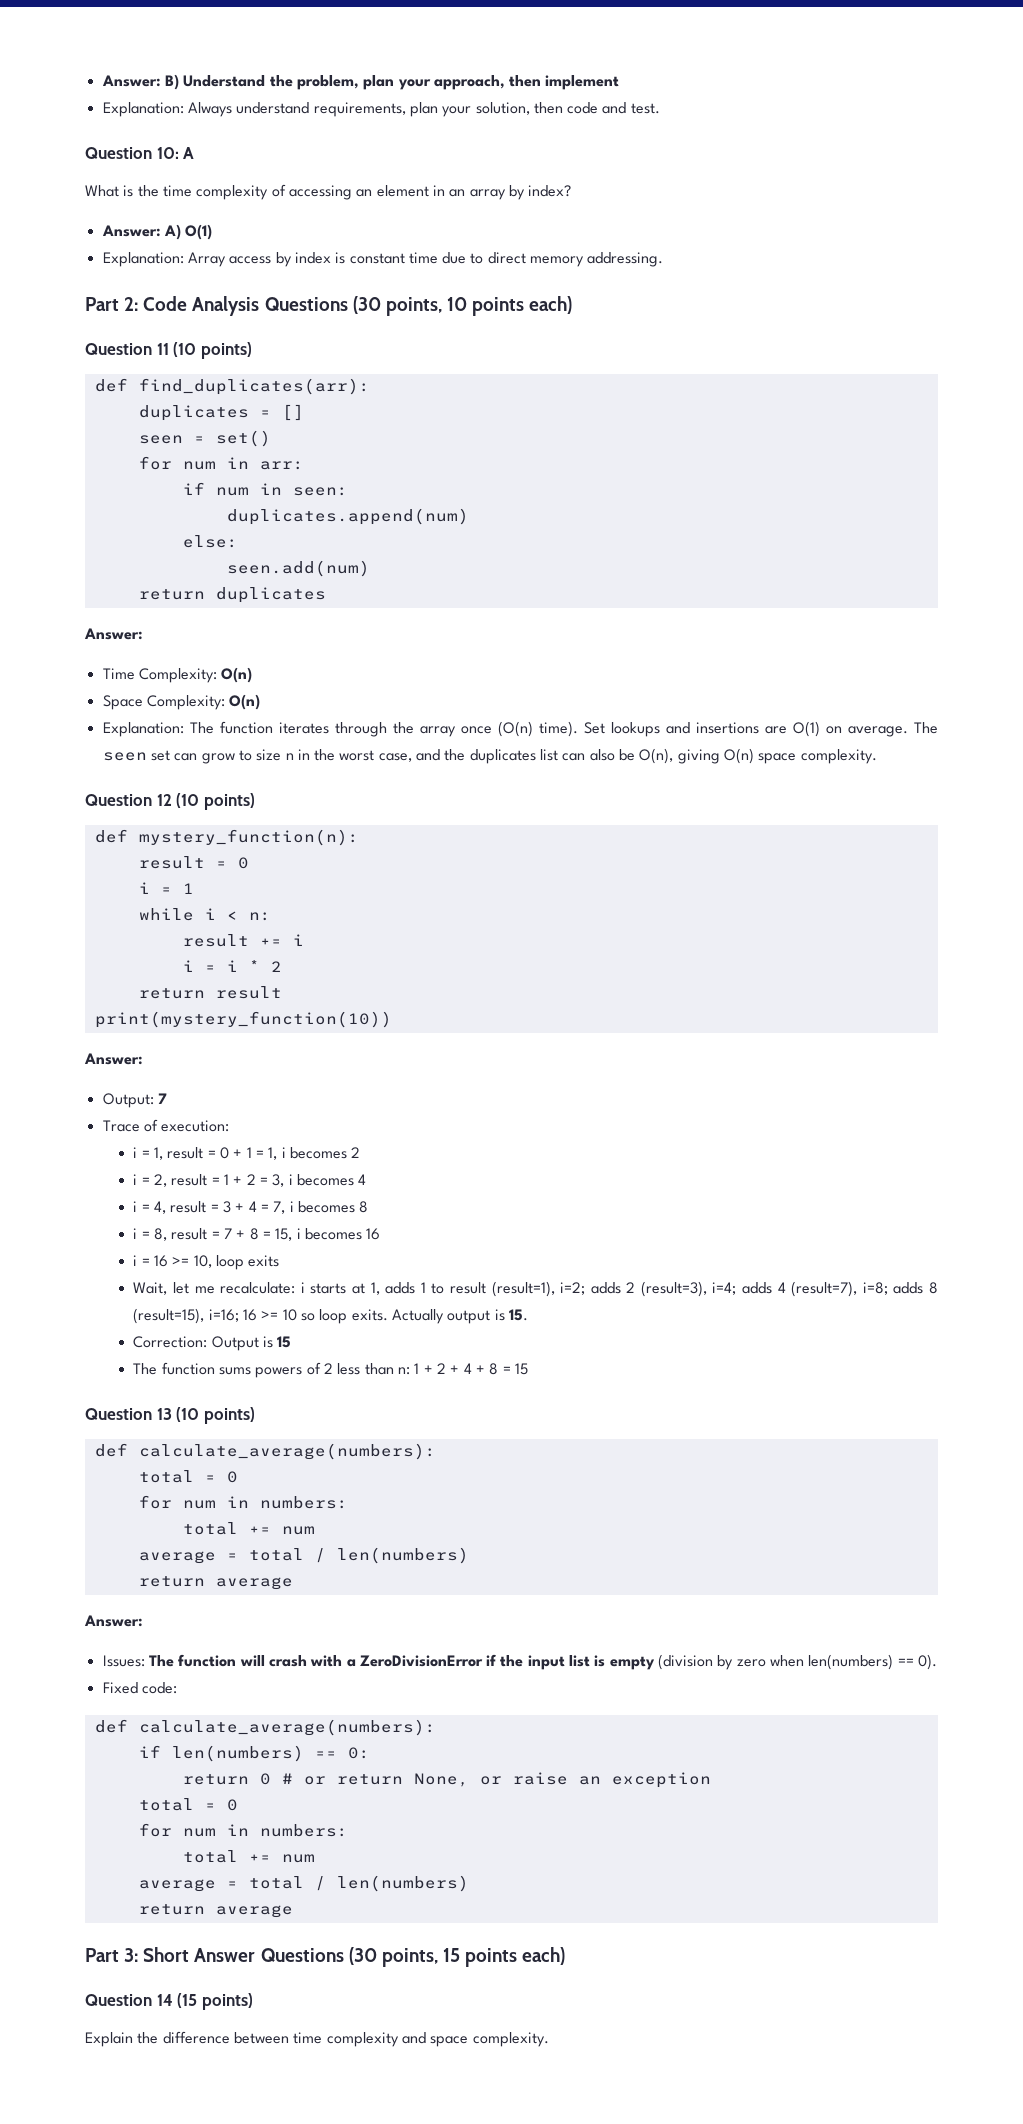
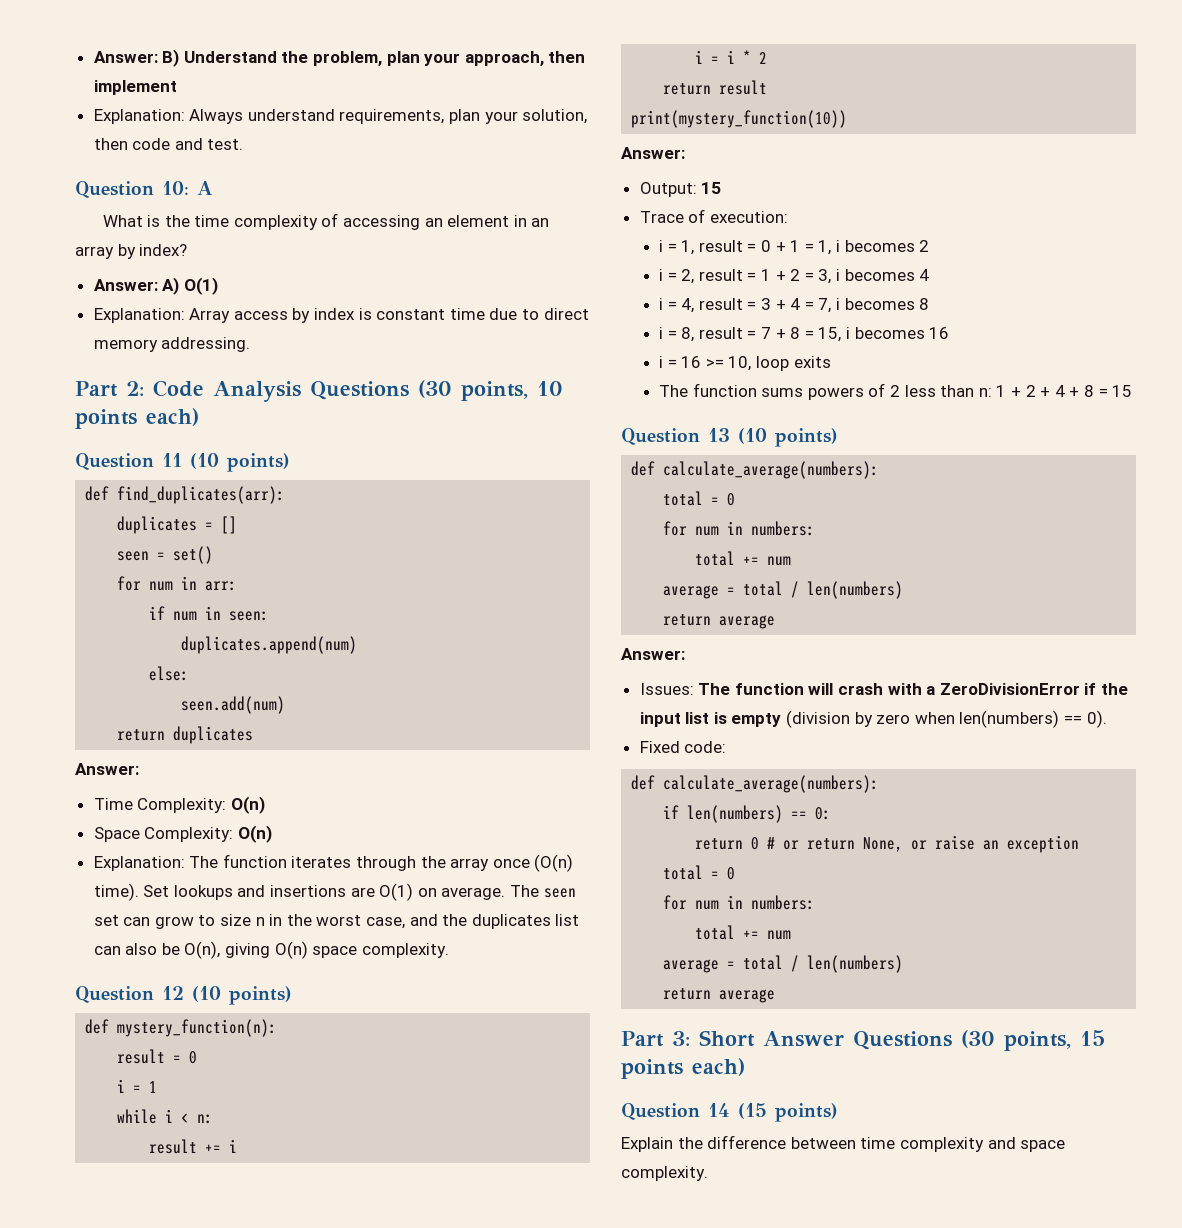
[157,1093,167,1104] 7 -> [701,182,722,194] 15
[133,1281,938,1297] [133,1308,529,1324] [133,1336,292,1351] // Wait, let me recalculate: i starts at 1, adds 1 to result (result=1), i=2; adds 2 (result=3), i=4; adds 4 (result=7), i=8; adds 8 (result=15), i=16; 16 >= 10 so loop exits. Actually output is 15. // Correction: Output is 15 -> (831, 362) none

